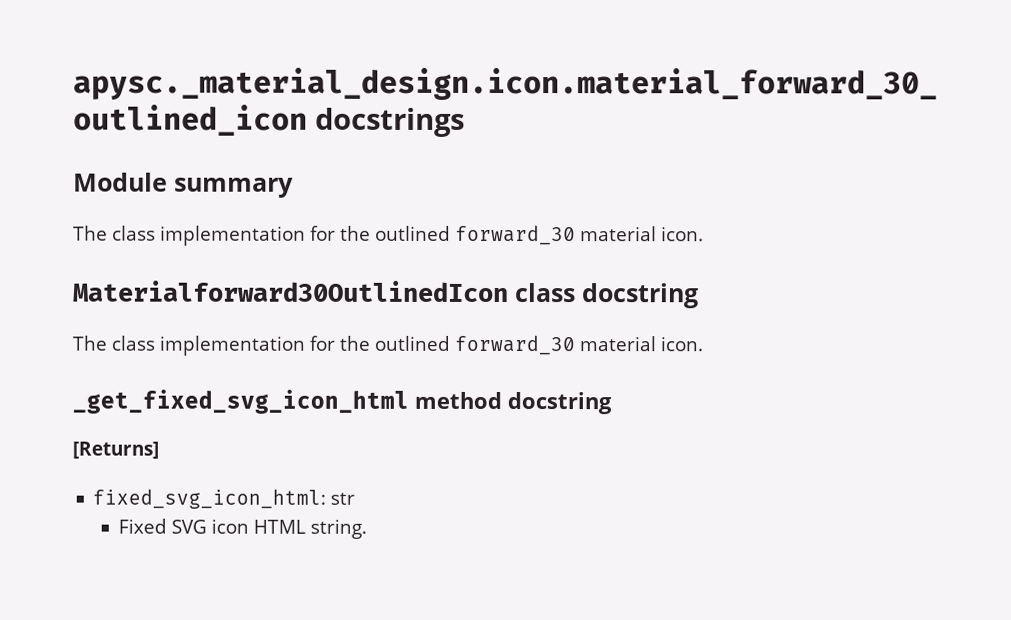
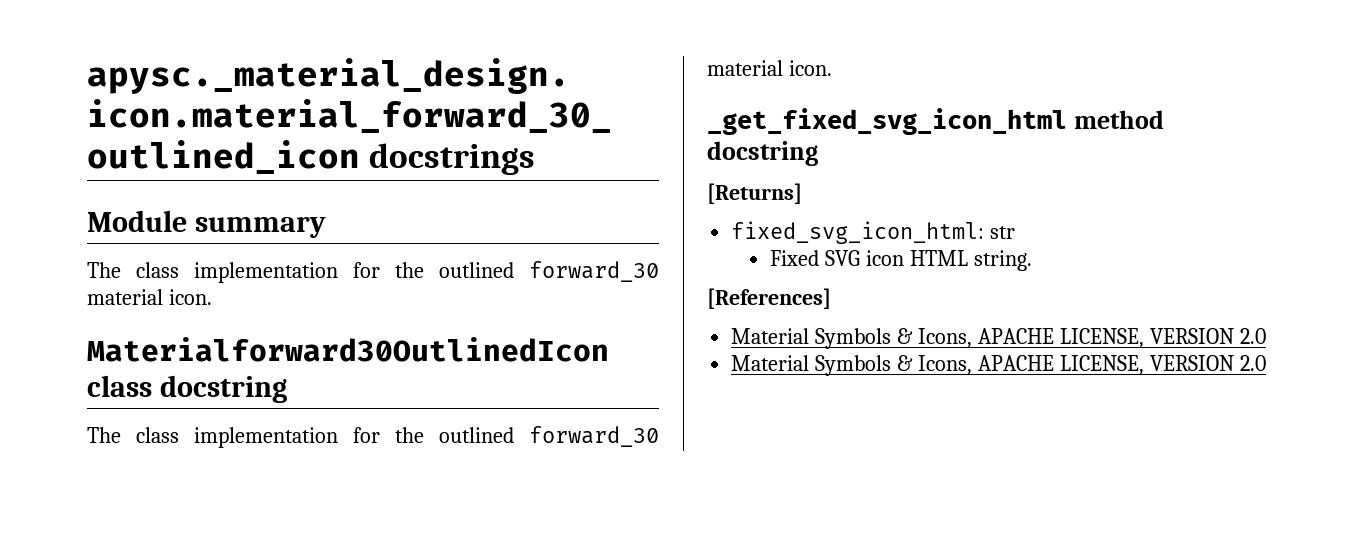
(367, 528) none -> [707,288,831,309] [731,328,1266,349] [731,355,1266,376] // [References] // Material Symbols & Icons, APACHE LICENSE, VERSION 2.0 // Material Symbols & Icons, APACHE LICENSE, VERSION 2.0

